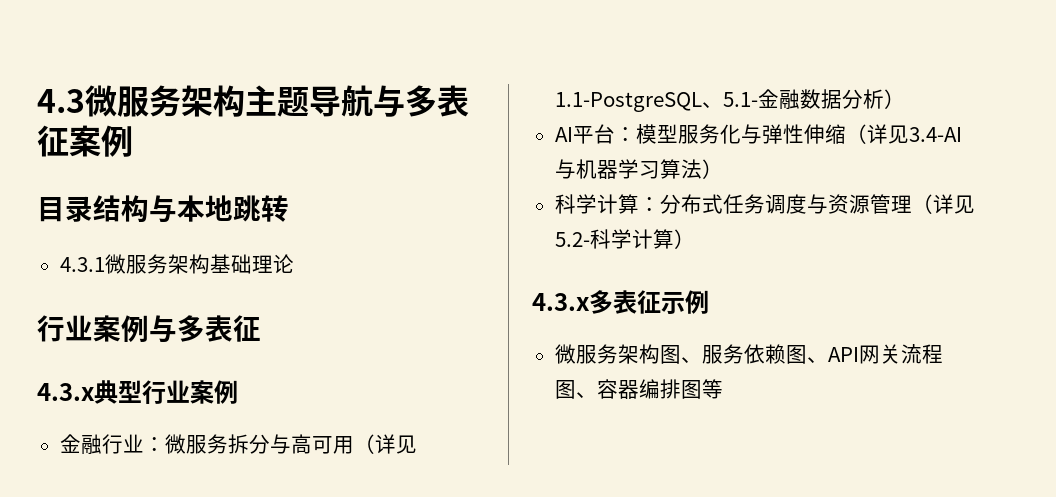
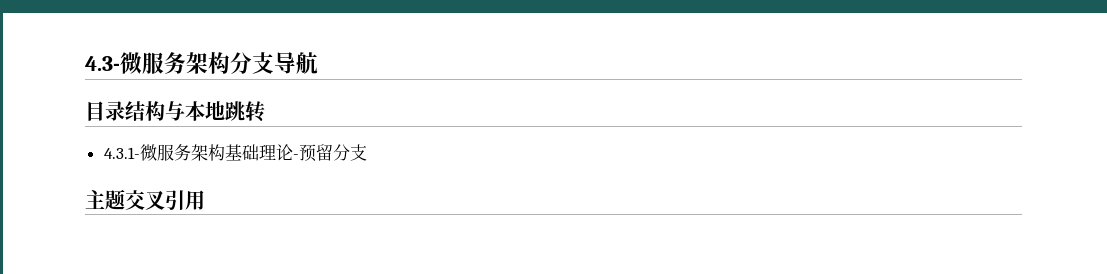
[37,85,309,117] 4.3微服务架构主题 -> [85,52,274,74] 4.3-微服务架构分支
[373,85,469,117] [37,125,133,157] 与多表征案例 -> (318, 63) none
[59,257,105,272] 4.3.1 -> [103,147,140,159] 4.3.1-
[37,315,261,343] [37,380,238,404] [59,434,417,454] [554,89,905,112] [554,124,962,144] [554,159,723,179] [554,194,975,214] [554,229,695,249] [532,290,709,314] [554,344,943,364] [554,379,723,399] // 行业案例与多表征 // 4.3.x典型行业案例 // 金融行业：微服务拆分与高可用（详见1.1-PostgreSQL、5.1-金融数据分析） // AI平台：模型服务化与弹性伸缩（详见3.4-AI与机器学习算法） // 科学计算：分布式任务调度与资源管理（详见5.2-科学计算） // 4.3.x多表征示例 // 微服务架构图、服务依赖图、API网关流程图、容器编排图等 -> [292,144,367,162] [85,189,205,211] -预留分支 // 主题交叉引用

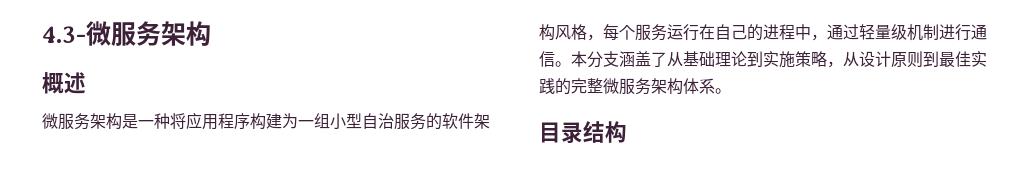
[230,52,318,74] [85,101,265,122] [103,144,367,162] [85,189,205,211] 分支导航 // 目录结构与本地跳转 // 4.3.1-微服务架构基础理论-预留分支 // 主题交叉引用 -> [42,72,86,94] [42,112,490,130] [539,24,987,41] [539,51,987,68] [539,78,731,95] [539,121,627,144] // 概述 // 微服务架构是一种将应用程序构建为一组小型自治服务的软件架构风格，每个服务运行在自己的进程中，通过轻量级机制进行通信。本分支涵盖了从基础理论到实施策略，从设计原则到最佳实践的完整微服务架构体系。 // 目录结构

